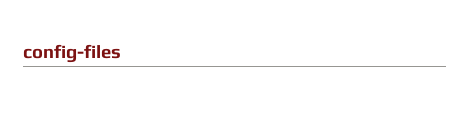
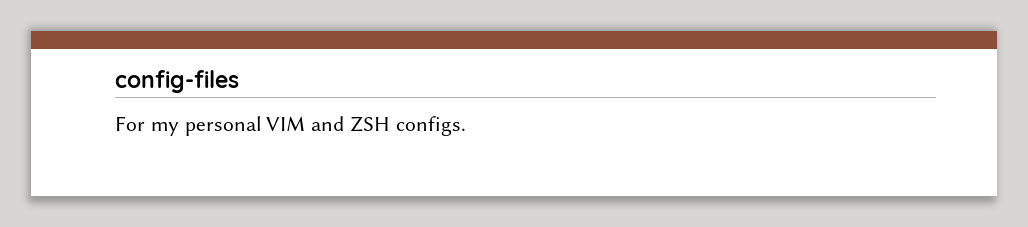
(121, 53) none -> [115,116,466,136] // For my personal VIM and ZSH configs.

